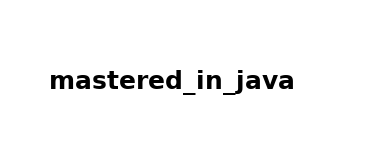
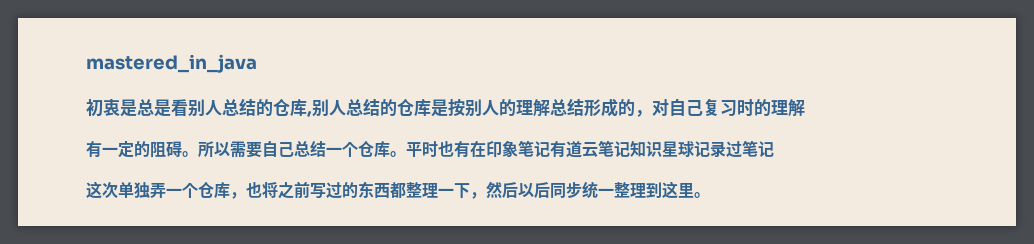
(295, 82) none -> [86,98,805,117] [86,140,774,158] [86,181,710,199] // 初衷是总是看别人总结的仓库,别人总结的仓库是按别人的理解总结形成的，对自己复习时的理解 // 有一定的阻碍。所以需要自己总结一个仓库。平时也有在印象笔记有道云笔记知识星球记录过笔记 // 这次单独弄一个仓库，也将之前写过的东西都整理一下，然后以后同步统一整理到这里。

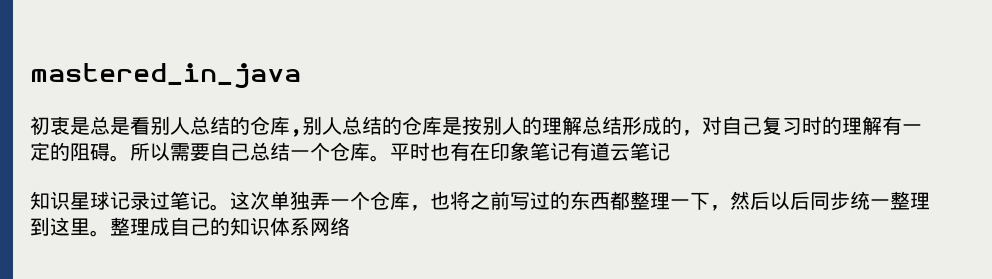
(805, 108) // -> (882, 125) none
(630, 149) none -> (670, 151) //
(774, 149) // -> [210,204,230,211] 。
(710, 195) none -> [110,217,350,236] 整理成自己的知识体系网络

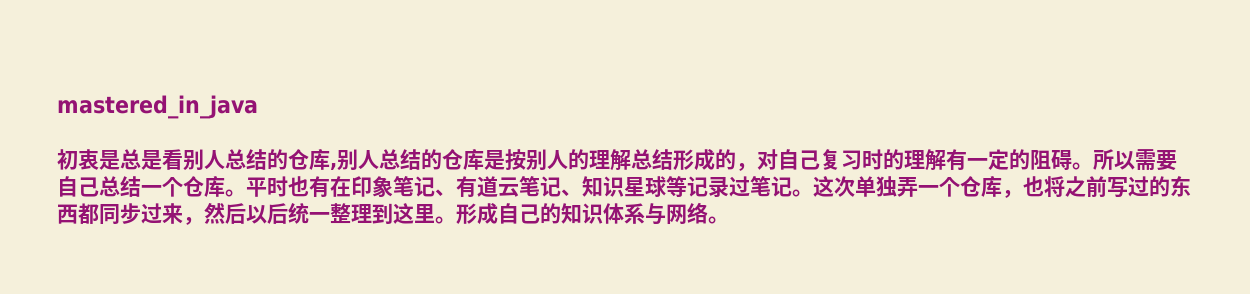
(570, 151) none -> [435,189,456,196] 、
(670, 151) // -> [561,189,582,196] 、
(110, 200) none -> [666,176,687,197] 等
[630,191,710,210] 整理一下 -> [99,203,183,225] 同步过来
[810,191,850,211] 同步 -> (288, 213) none
[110,217,150,236] 整理 -> [456,203,477,224] 形
[310,217,350,236] 网络 -> [645,202,729,225] 与网络。

